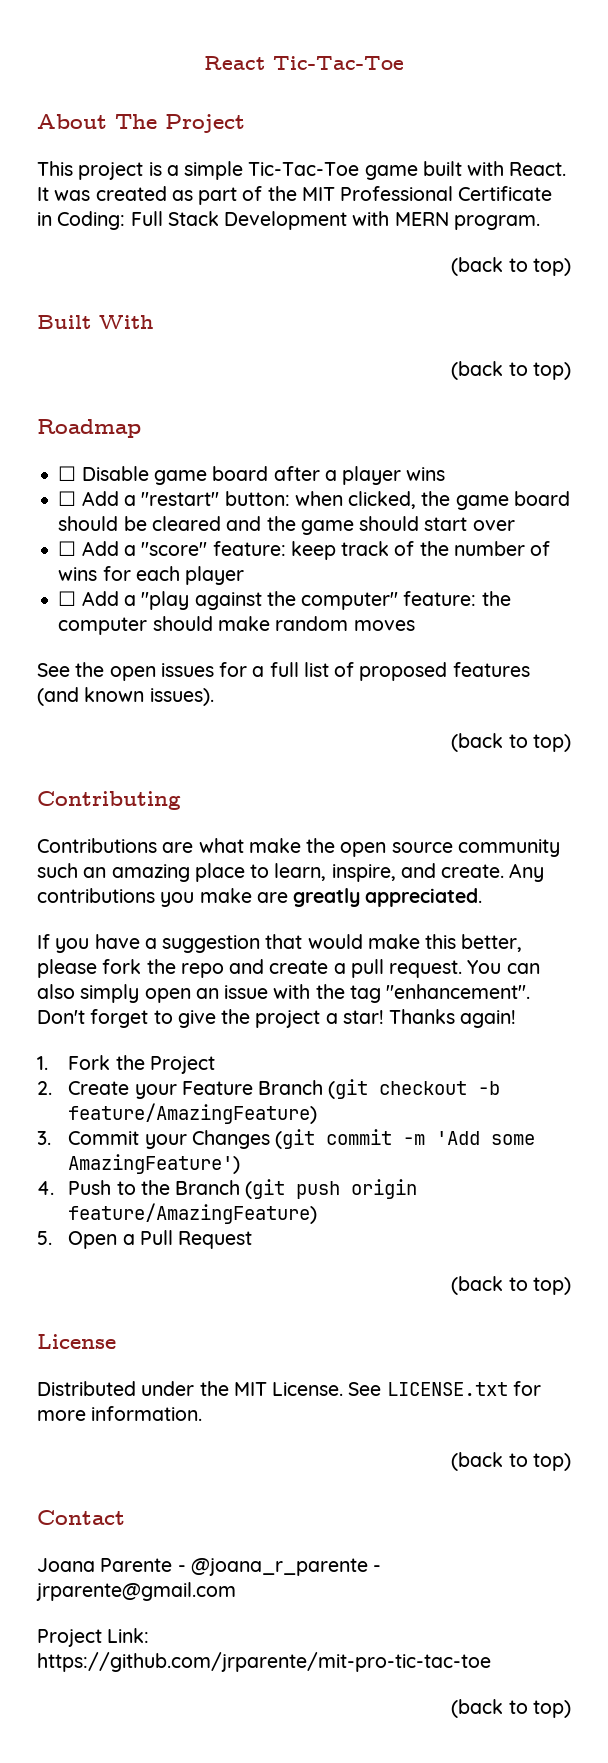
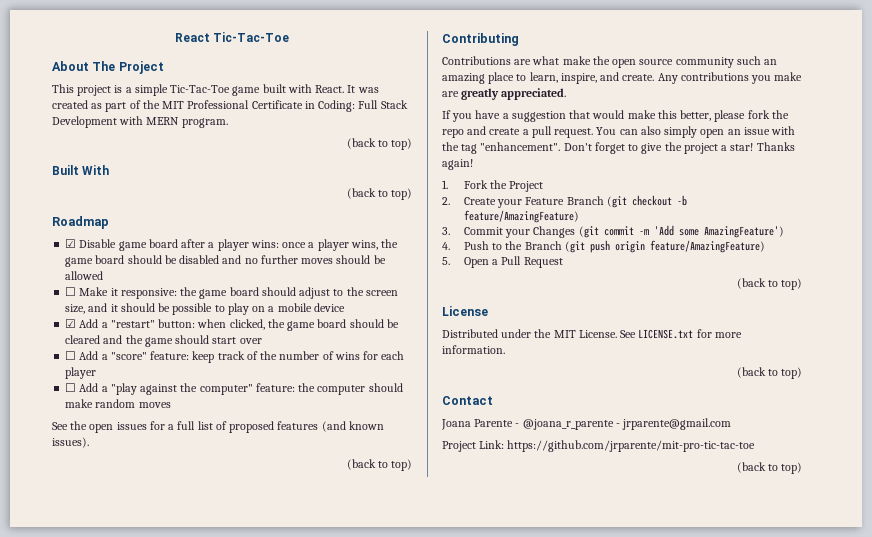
[58,466,77,481] ☐ -> [65,239,77,248] ☑
[406,467,446,481] [58,491,77,506] wins // ☐ -> [250,239,399,251] [65,255,386,267] [65,271,104,280] [65,287,398,299] [65,303,345,315] [65,319,77,328] wins: once a player wins, the game board should be disabled and no further moves should be allowed // ☐ Make it responsive: the game board should adjust to the screen size, and it should be possible to play on a mobile device // ☑

